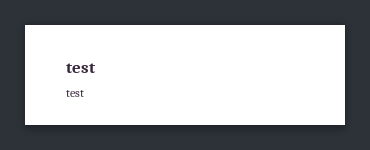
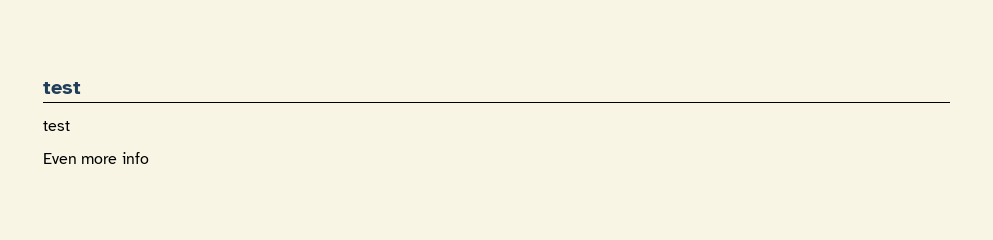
(84, 93) none -> [43,152,149,164] // Even more info

